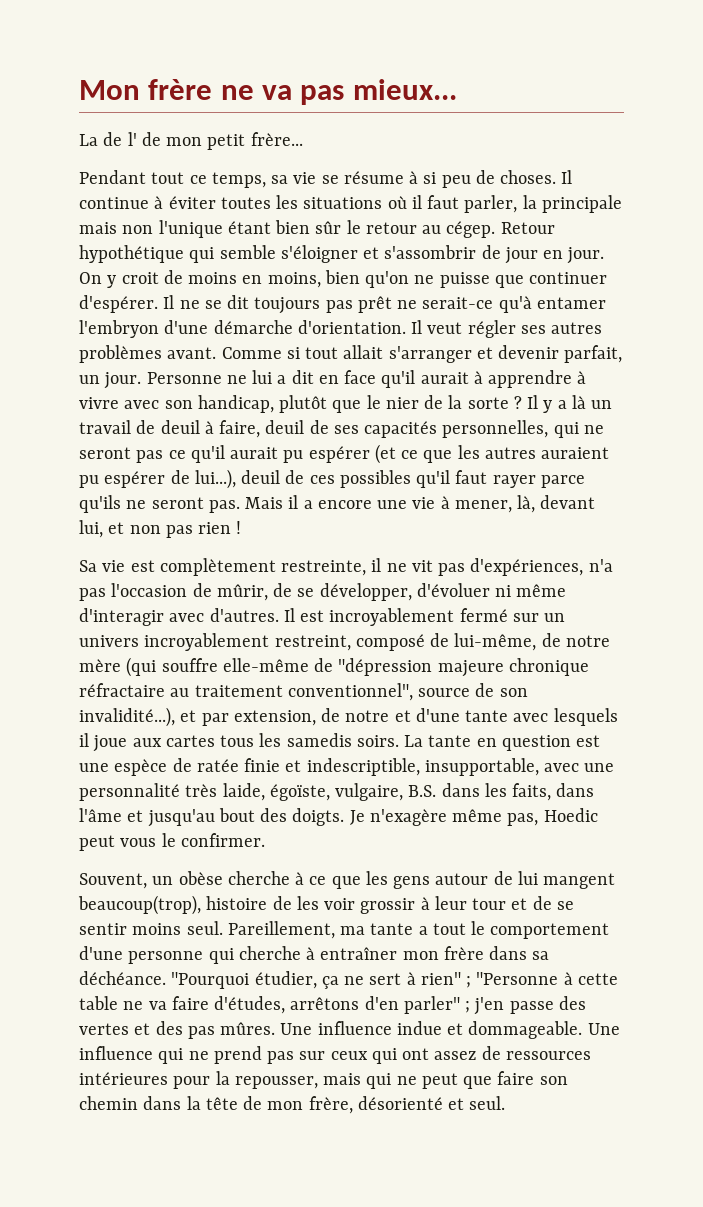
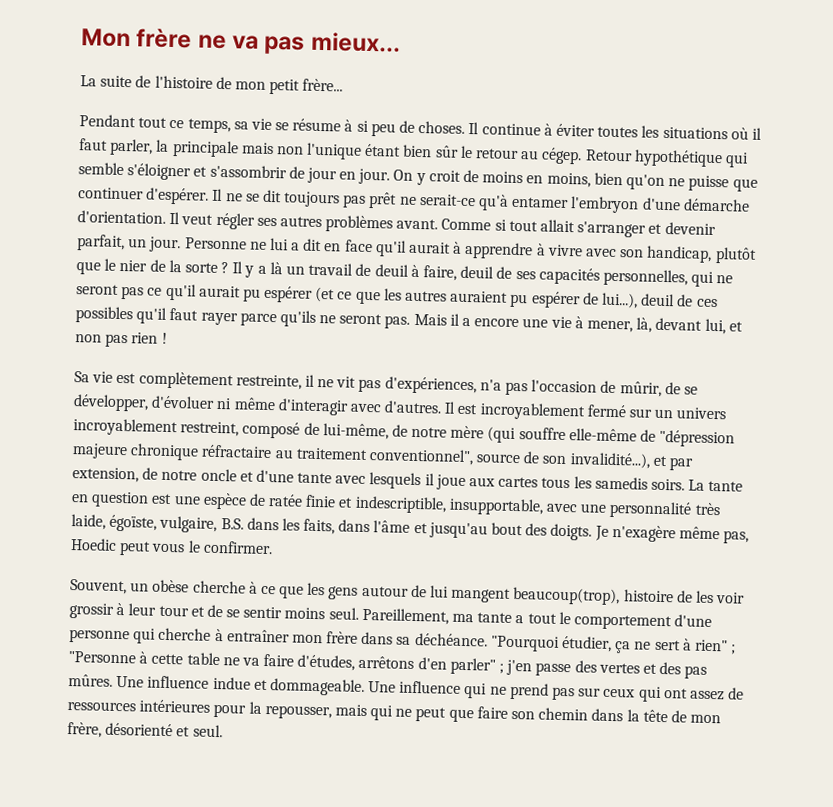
[103,132,137,146] de l' -> [100,75,213,89] suite de l'histoire
(390, 716) none -> [200,468,237,482] oncle

